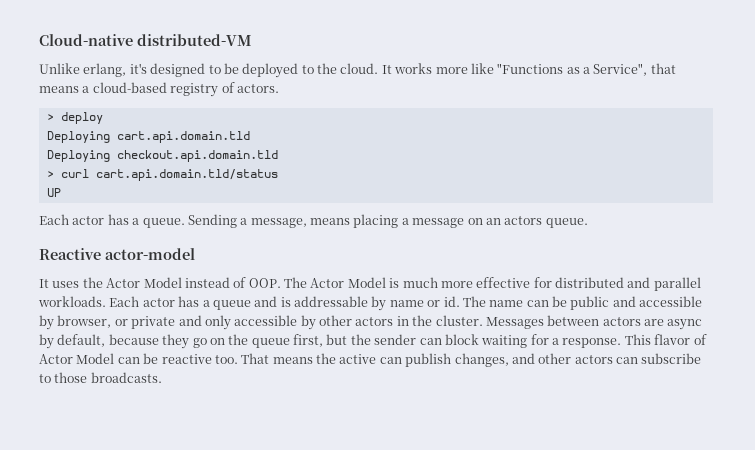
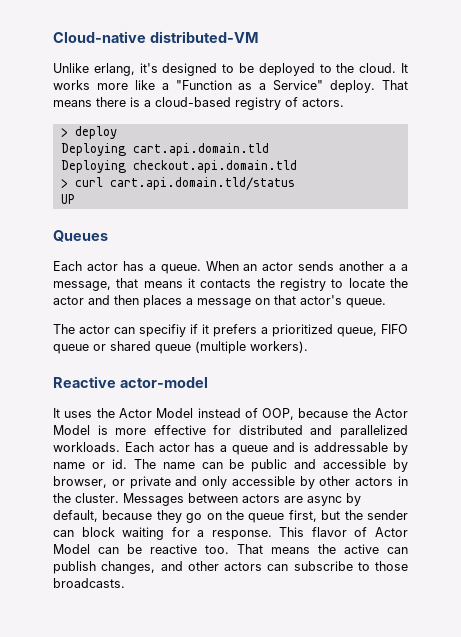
[497,63,676,76] [39,86,79,93] "Functions as a Service", that means -> [161,80,408,93] [53,97,140,107] a "Function as a Service" deploy. That means there is
(61, 192) none -> [53,230,108,242] // Queues
[187,214,399,228] Sending a message, means placing -> [205,261,409,271] [53,278,408,291] [53,295,182,308] When an actor sends another a a message, that means it contacts the registry to locate the actor and then places
[485,216,588,228] an actors queue. -> [274,295,386,308] [53,324,408,337] [53,341,308,354] that actor's queue. // The actor can specifiy if it prefers a prioritized queue, FIFO queue or shared queue (multiple workers).
[248,277,307,288] OOP. The -> [262,408,371,420] OOP, because the
[402,277,438,288] much -> (108, 430) none
[653,277,701,291] parallel -> [340,425,408,438] parallelized

